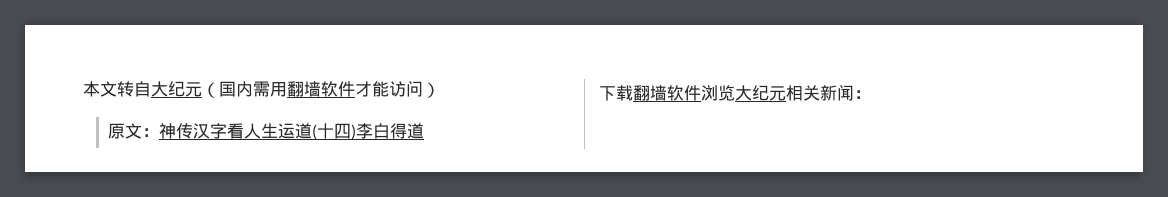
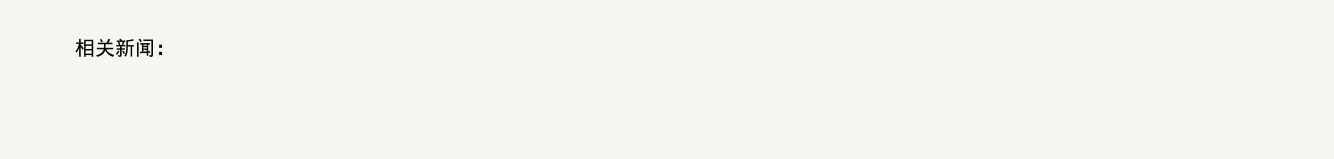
[83,81,440,98] [107,123,424,140] [599,85,786,101] 本文转自大纪元（国内需用翻墙软件才能访问） // 原文：神传汉字看人生运道(十四)李白得道 // 下载翻墙软件浏览大纪元 -> (75, 47) none

